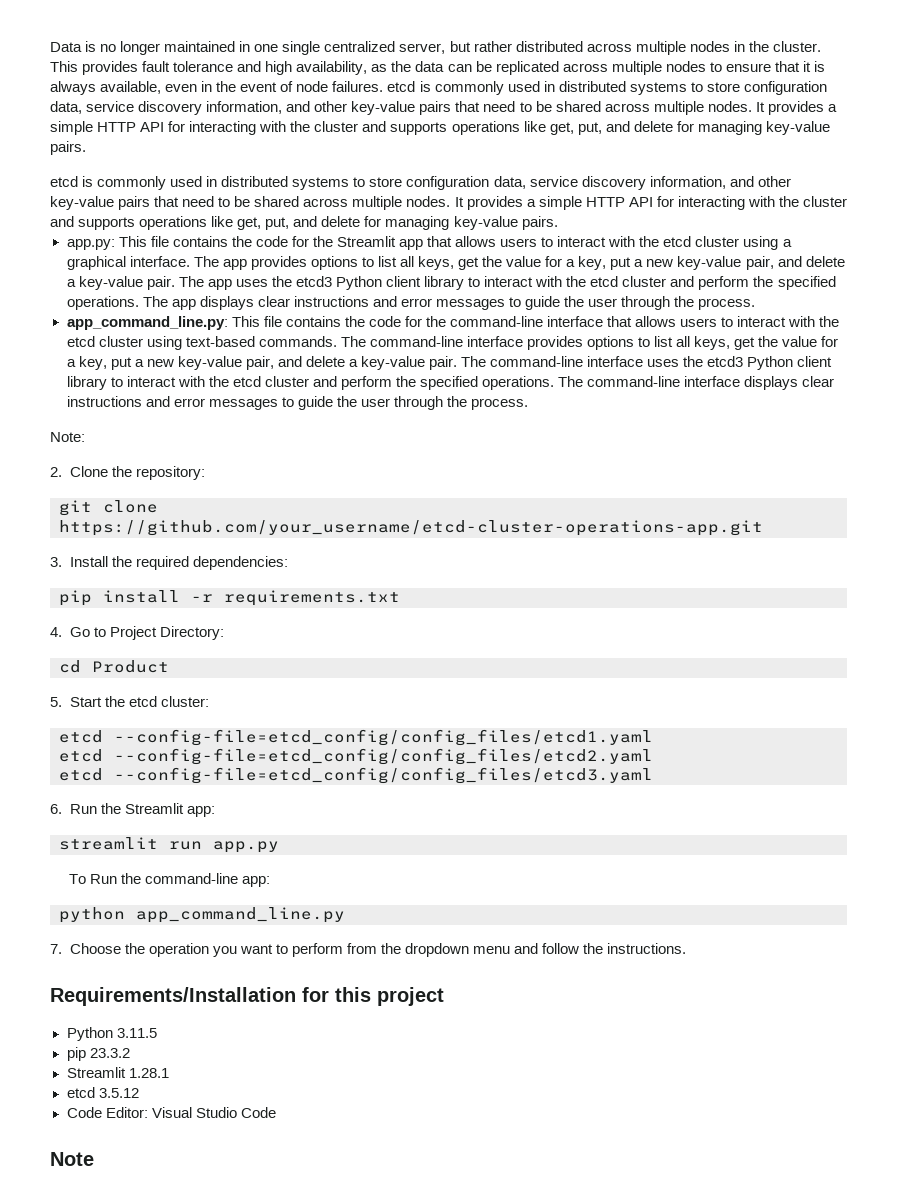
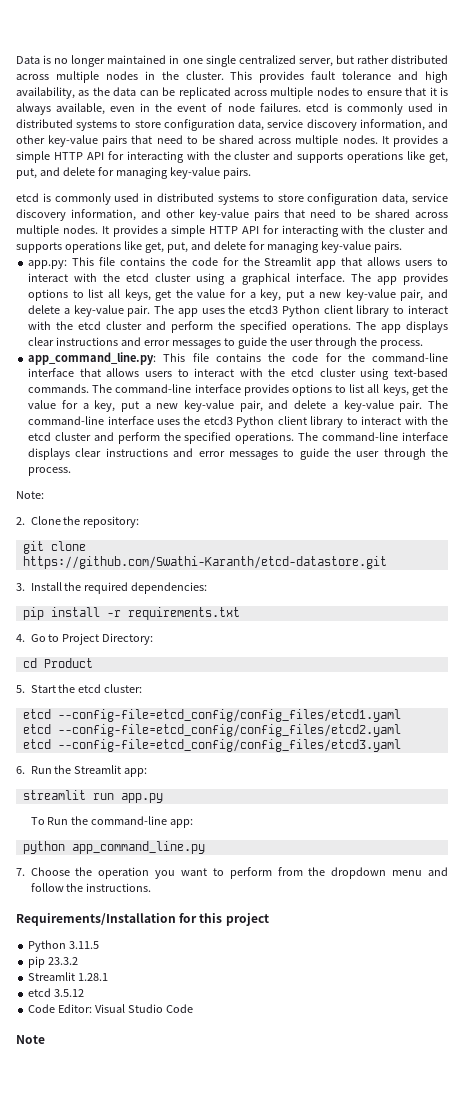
[59,520,763,536] https://github.com/your_username/etcd-cluster-operations-app.git -> [22,556,387,569] https://github.com/Swathi-Karanth/etcd-datastore.git

